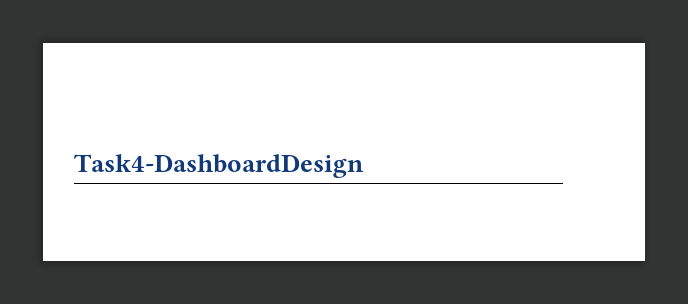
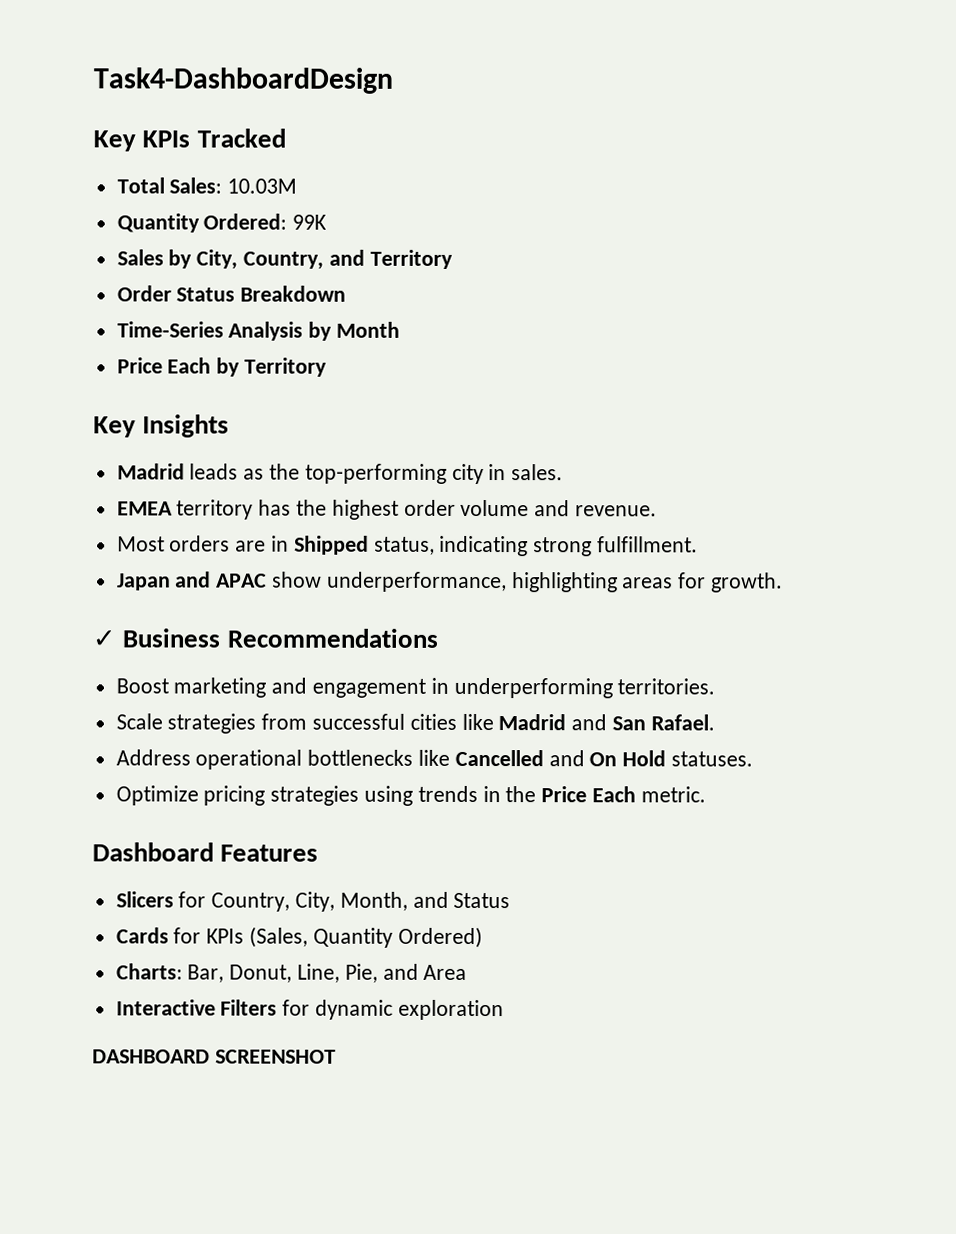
(364, 166) none -> [93,128,286,152] [116,177,298,194] [116,213,328,233] [116,249,453,270] [116,285,347,302] [116,321,401,341] [116,357,328,377] [93,414,230,438] [116,463,564,485] [116,499,658,520] [116,535,699,557] [116,571,784,593] [92,628,438,648] [115,677,716,699] [115,713,715,734] [115,749,754,770] [115,785,706,806] [92,842,319,862] [115,891,511,912] [115,926,483,949] [115,963,468,983] [115,999,504,1021] [92,1049,336,1064] // Key KPIs Tracked // Total Sales: 10.03M // Quantity Ordered: 99K // Sales by City, Country, and Territory // Order Status Breakdown // Time-Series Analysis by Month // Price Each by Territory // Key Insights // Madrid leads as the top-performing city in sales. // EMEA territory has the highest order volume and revenue. // Most orders are in Shipped status, indicating strong fulfillment. // Japan and APAC show underperformance, highlighting areas for growth. // ✓ Business Recommendations // Boost marketing and engagement in underperforming territories. // Scale strategies from successful cities like Madrid and San Rafael. // Address operational bottlenecks like Cancelled and On Hold statuses. // Optimize pricing strategies using trends in the Price Each metric. // Dashboard Features // Slicers for Country, City, Month, and Status // Cards for KPIs (Sales, Quantity Ordered) // Charts: Bar, Donut, Line, Pie, and Area // Interactive Filters for dynamic exploration // DASHBOARD SCREENSHOT

